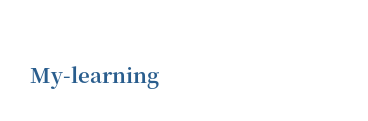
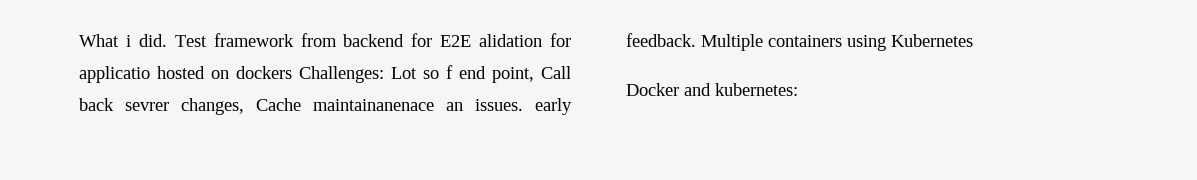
[30,66,159,89] My-learning -> [79,33,571,47] [79,65,571,83] [79,98,572,115] [626,33,973,51] [626,83,798,96] What i did. Test framework from backend for E2E alidation for applicatio hosted on dockers Challenges: Lot so f end point, Call back sevrer changes, Cache maintainanenace an issues. early feedback. Multiple containers using Kubernetes // Docker and kubernetes:

